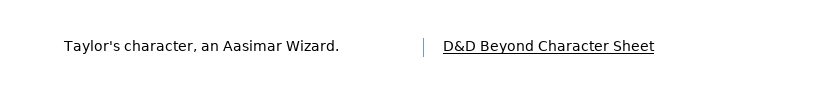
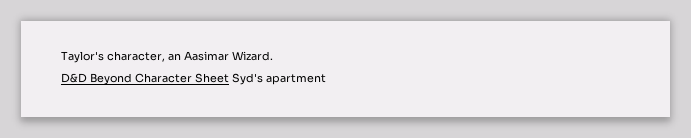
(655, 45) none -> [232,73,326,85] Syd's apartment

